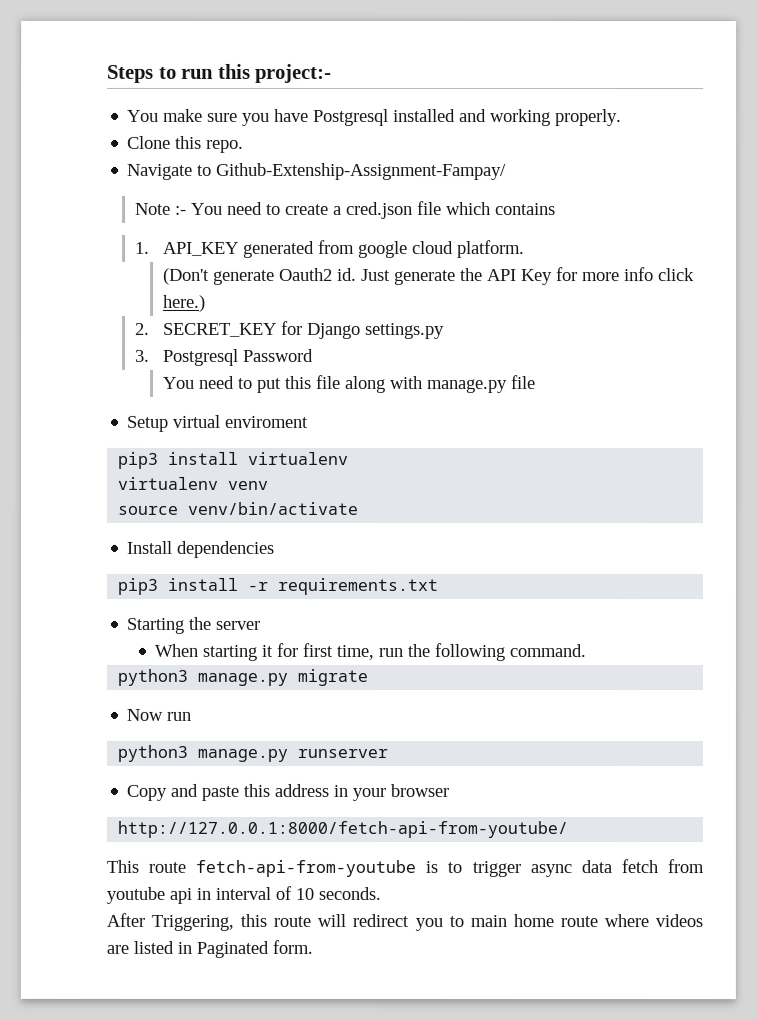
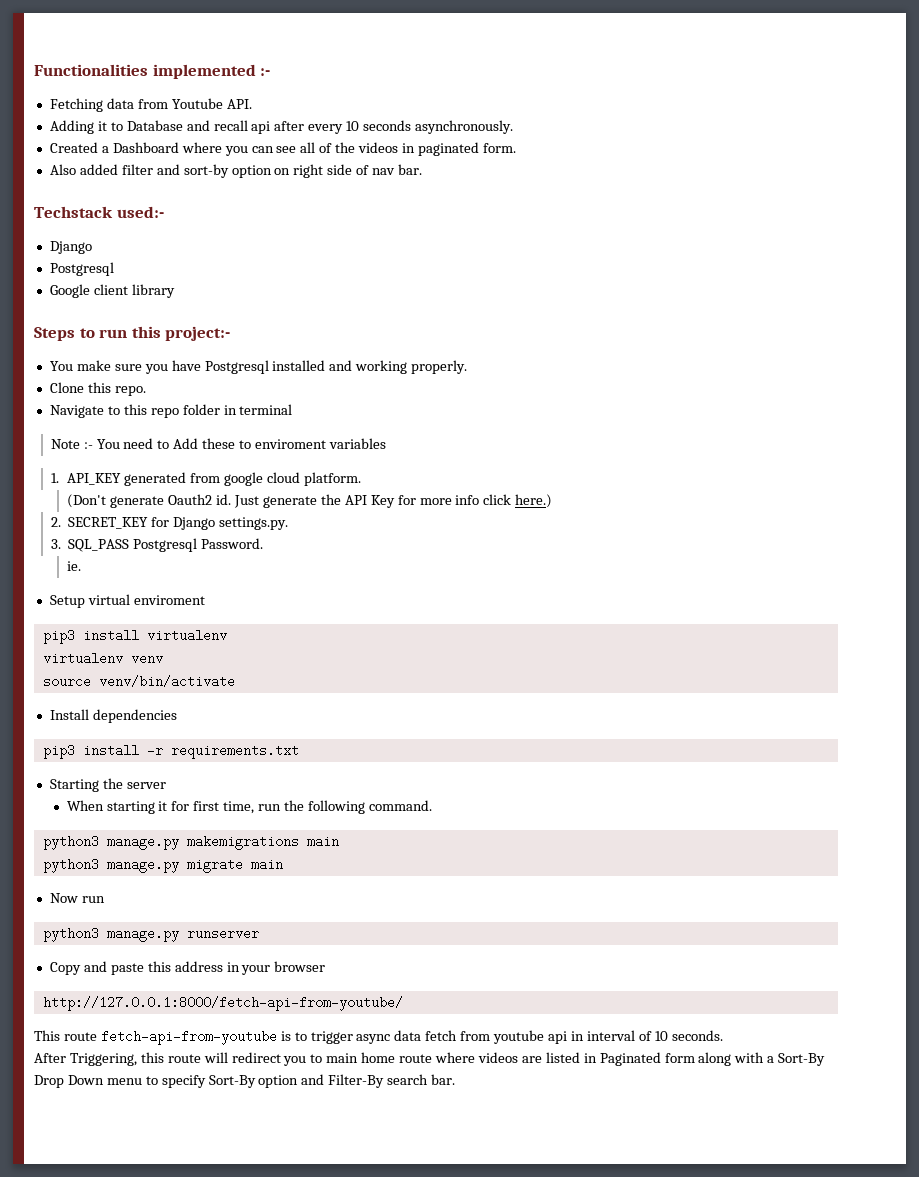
(107, 73) none -> [34,64,271,79] [49,98,252,112] [49,120,514,134] [49,142,516,156] [49,164,423,178] [34,206,164,218] [49,241,92,254] [49,262,114,276] [49,284,175,298] Functionalities implemented :- // Fetching data from Youtube API. // Adding it to Database and recall api after every 10 seconds asynchronously. // Created a Dashboard where you can see all of the videos in paginated form. // Also added filter and sort-by option on right side of nav bar. // Techstack used:- // Django // Postgresql // Google client library //
[216,162,508,181] Github-Extenship-Assignment-Fampay/ -> [123,404,293,418] this repo folder in terminal
[284,201,556,220] create a cred.json file which contains -> [173,438,386,449] Add these to enviroment variables
[364,322,445,340] settings.py -> [218,517,288,530] settings.py.
[162,348,314,366] [162,374,536,394] Postgresql Password // You need to put this file along with manage.py file -> [67,538,263,552] [67,561,82,571] SQL_PASS Postgresql Password. // ie.
(587, 651) none -> [42,835,339,850] // python3 manage.py makemigrations main
(369, 677) none -> [250,858,283,871] main
[272,939,313,954] form. -> [664,1052,826,1066] [34,1074,456,1088] form along with a Sort-By Drop Down menu to specify Sort-By option and Filter-By search bar.

